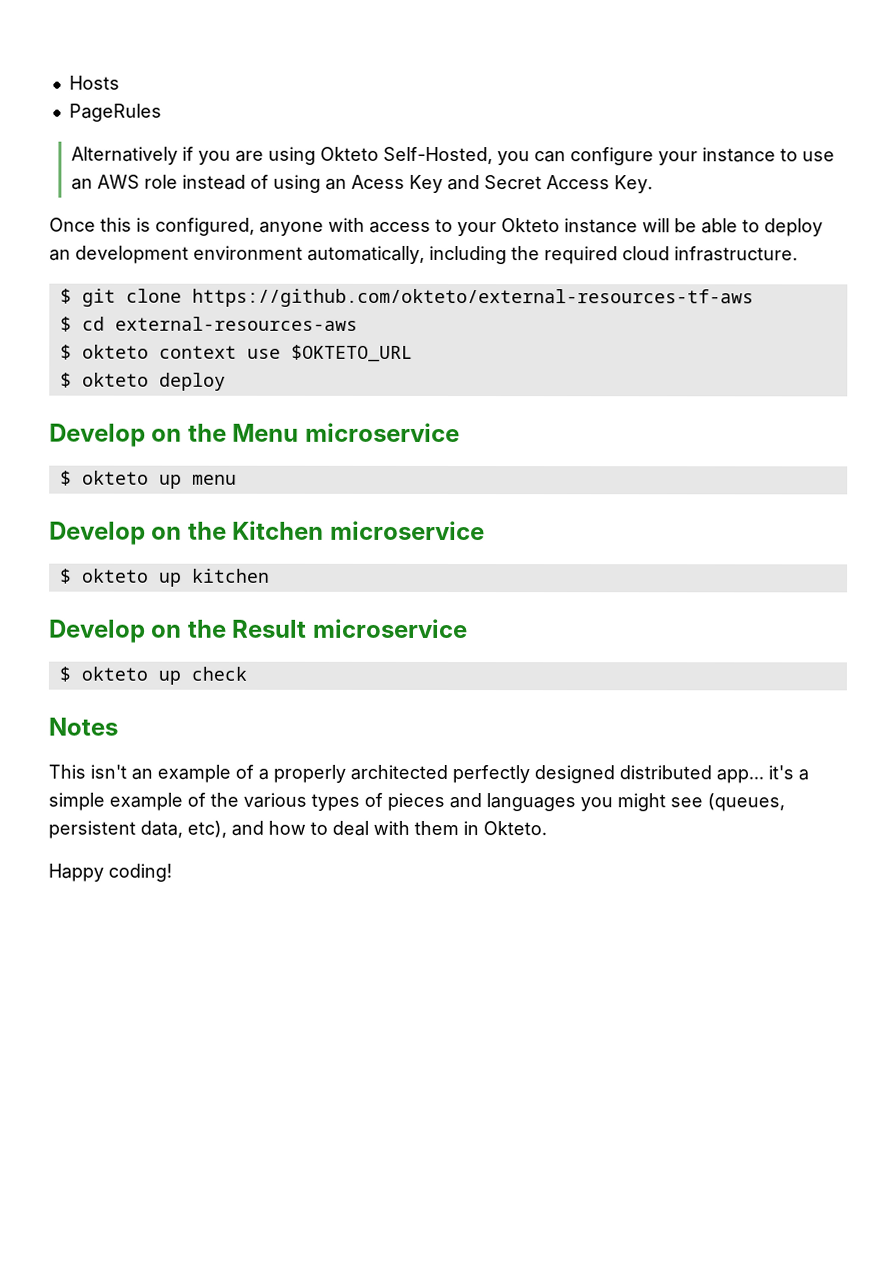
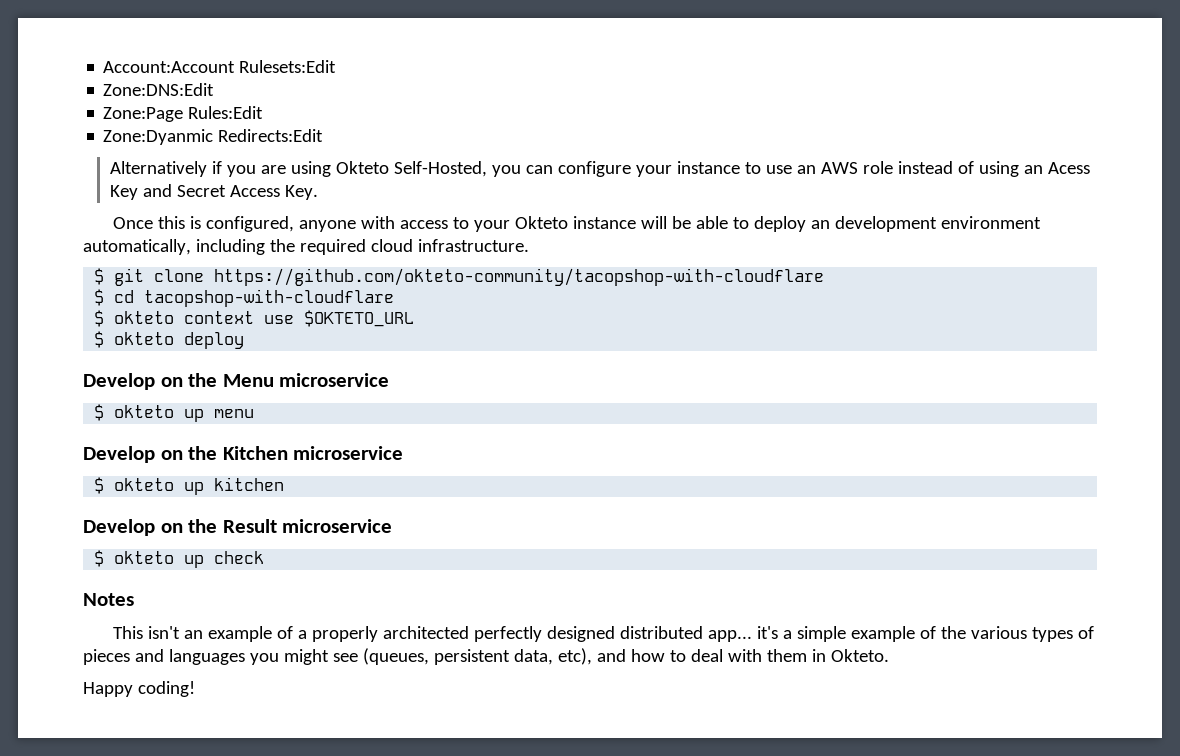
[68,75,120,90] [68,103,162,122] Hosts // PageRules -> [103,60,337,73] [103,83,215,96] [103,106,264,122] [103,129,324,145] Account:Account Rulesets:Edit // Zone:DNS:Edit // Zone:Page Rules:Edit // Zone:Dyanmic Redirects:Edit
[191,288,754,308] https://github.com/okteto/external-resources-tf-aws -> [214,268,825,286] https://github.com/okteto-community/tacopshop-with-cloudflare
[114,316,358,331] external-resources-aws -> [144,289,395,307] tacopshop-with-cloudflare

